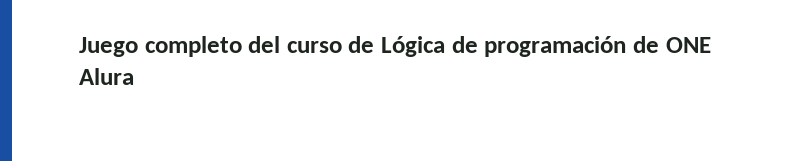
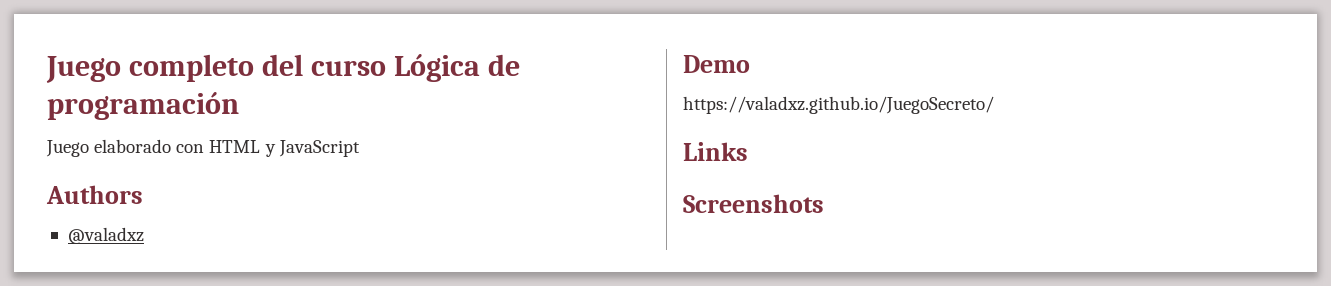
[348,36,375,53] de -> (386, 68) none
[632,36,711,53] [79,68,134,85] de ONE Alura -> [46,139,360,157] [46,185,143,204] [67,227,144,244] [683,55,750,73] [683,96,994,114] [683,142,748,161] [683,194,824,213] // Juego elaborado con HTML y JavaScript // Authors // @valadxz // Demo // https://valadxz.github.io/JuegoSecreto/ // Links // Screenshots

